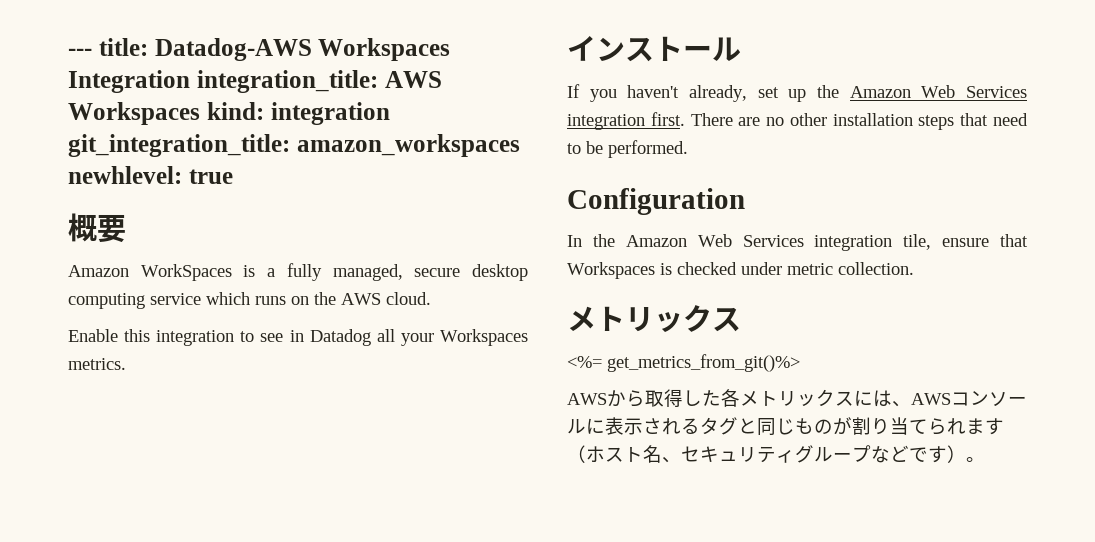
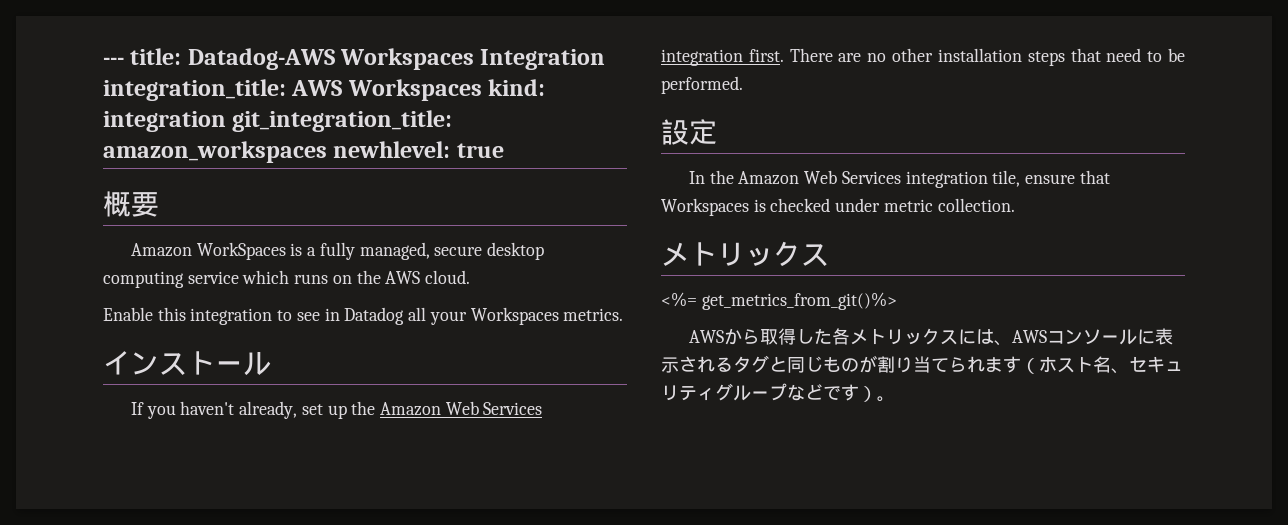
[567,188,745,215] Configuration -> [661,119,717,145] 設定

